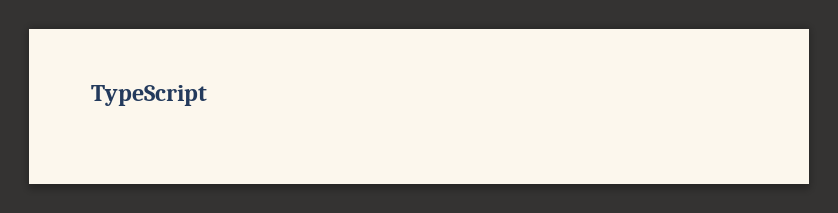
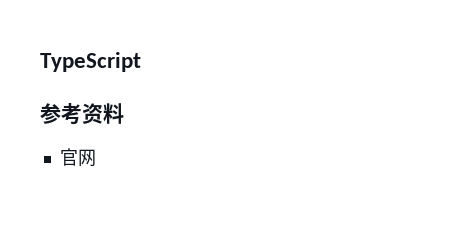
(207, 95) none -> [40,103,124,125] [59,148,96,167] // 参考资料 // 官网

